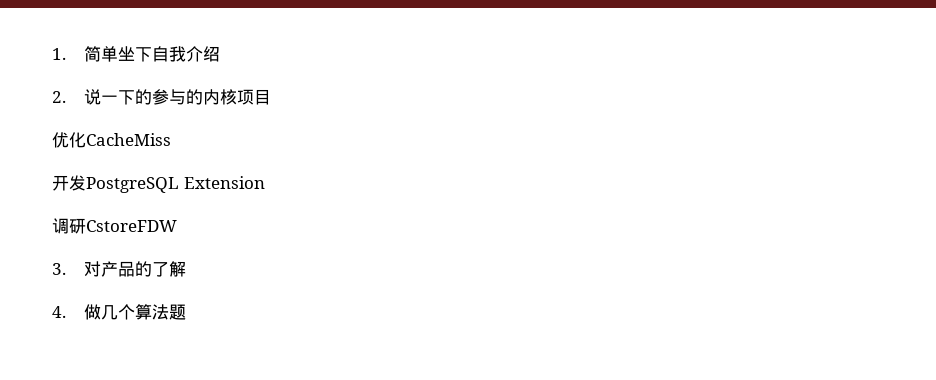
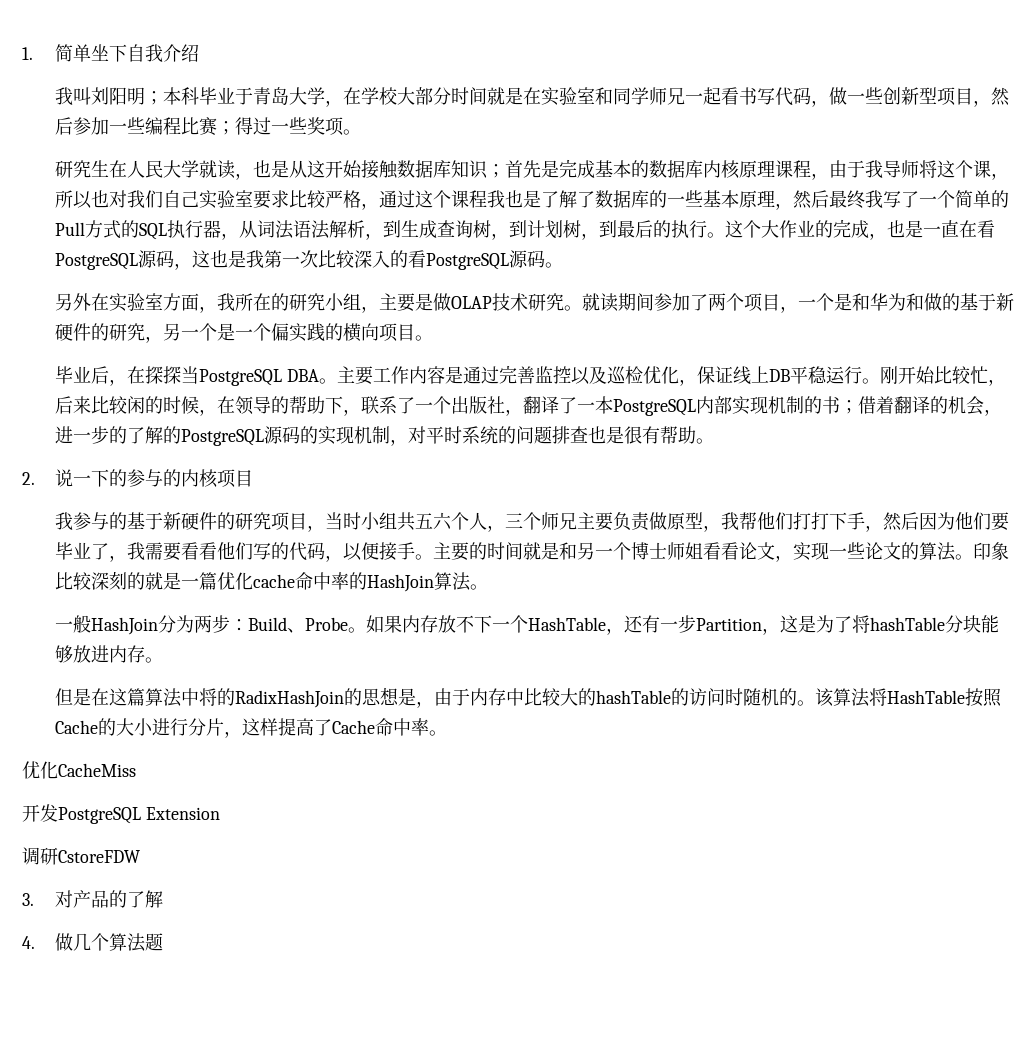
(220, 54) none -> [54,87,1010,107] [54,117,361,136] [54,159,1009,180] [54,190,1009,210] [54,219,995,240] [54,250,563,270] [54,293,1014,313] [54,323,433,343] [54,365,1006,386] [54,396,1002,416] [54,426,714,446] // 我叫刘阳明；本科毕业于青岛大学，在学校大部分时间就是在实验室和同学师兄一起看书写代码，做一些创新型项目，然后参加一些编程比赛；得过一些奖项。 // 研究生在人民大学就读，也是从这开始接触数据库知识；首先是完成基本的数据库内核原理课程，由于我导师将这个课，所以也对我们自己实验室要求比较严格，通过这个课程我也是了解了数据库的一些基本原理，然后最终我写了一个简单的Pull方式的SQL执行器，从词法语法解析，到生成查询树，到计划树，到最后的执行。这个大作业的完成，也是一直在看PostgreSQL源码，这也是我第一次比较深入的看PostgreSQL源码。 // 另外在实验室方面，我所在的研究小组，主要是做OLAP技术研究。就读期间参加了两个项目，一个是和华为和做的基于新硬件的研究，另一个是一个偏实践的横向项目。 // 毕业后，在探探当PostgreSQL DBA。主要工作内容是通过完善监控以及巡检优化，保证线上DB平稳运行。刚开始比较忙，后来比较闲的时候，在领导的帮助下，联系了一个出版社，翻译了一本PostgreSQL内部实现机制的书；借着翻译的机会，进一步的了解的PostgreSQL源码的实现机制，对平时系统的问题排查也是很有帮助。
(271, 97) none -> [54,512,1009,532] [54,542,1009,562] [54,571,488,592] [54,615,999,635] [54,645,163,663] [54,687,1002,708] [54,718,447,738] // 我参与的基于新硬件的研究项目，当时小组共五六个人，三个师兄主要负责做原型，我帮他们打打下手，然后因为他们要毕业了，我需要看看他们写的代码，以便接手。主要的时间就是和另一个博士师姐看看论文，实现一些论文的算法。印象比较深刻的就是一篇优化cache命中率的HashJoin算法。 // 一般HashJoin分为两步：Build、Probe。如果内存放不下一个HashTable，还有一步Partition，这是为了将hashTable分块能够放进内存。 // 但是在这篇算法中将的RadixHashJoin的思想是，由于内存中比较大的hashTable的访问时随机的。该算法将HashTable按照Cache的大小进行分片，这样提高了Cache命中率。

